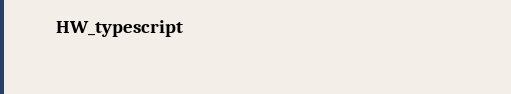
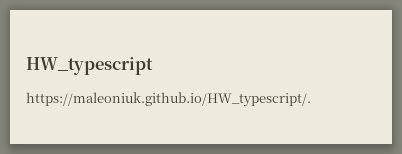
(183, 28) none -> [26,92,311,107] // https://maleoniuk.github.io/HW_typescript/.

